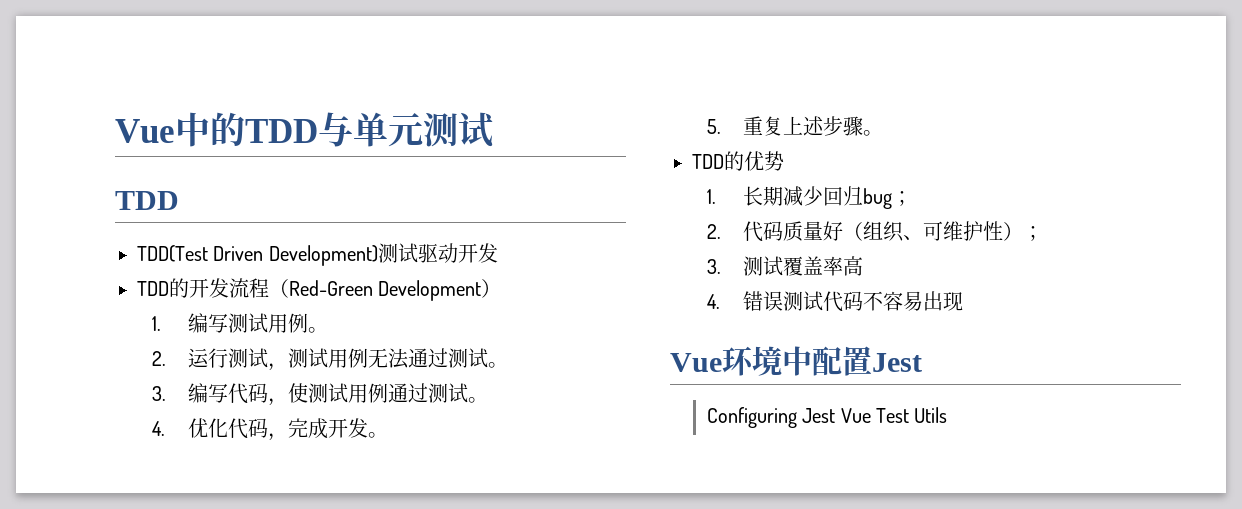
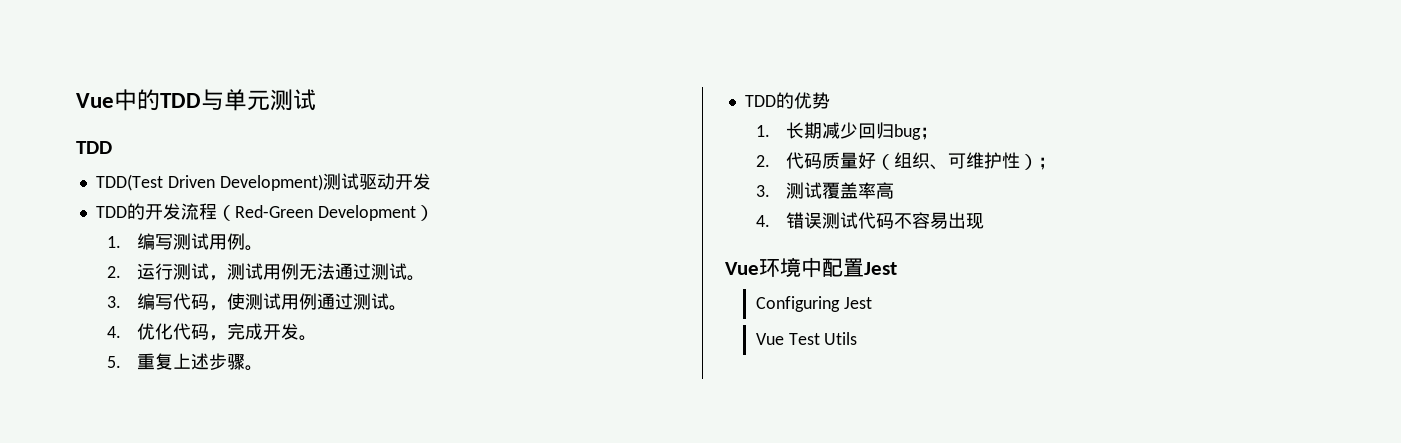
(836, 415) none -> (872, 303) //

